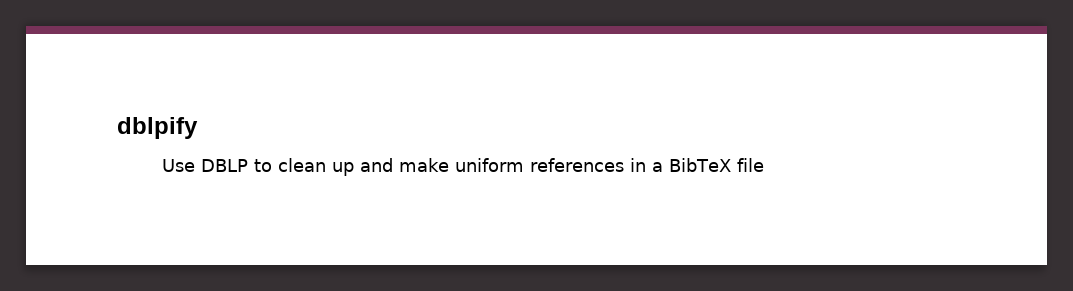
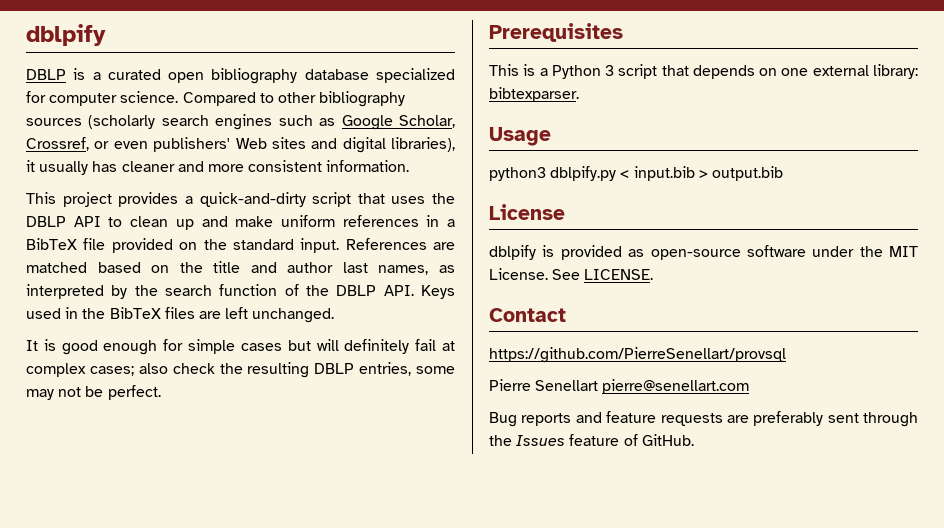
[162,159,249,172] Use DBLP -> [26,68,455,84] [26,91,406,107] [26,114,455,130] [26,137,455,153] [26,160,410,175] [26,192,455,207] [26,216,101,227] DBLP is a curated open bibliography database specialized for computer science. Compared to other bibliography sources (scholarly search engines such as Google Scholar, Crossref, or even publishers' Web sites and digital libraries), it usually has cleaner and more consistent information. // This project provides a quick-and-dirty script that uses the DBLP API
(765, 165) none -> [111,238,455,253] [26,261,455,275] [26,284,455,299] [26,307,335,323] [26,339,455,355] [26,362,455,378] [26,385,161,400] [489,23,623,42] [489,64,918,79] [489,87,579,102] [489,127,551,146] [489,166,783,181] [489,204,565,220] [489,245,918,260] [489,268,654,280] [489,308,566,322] [489,347,786,363] [489,379,750,394] [489,411,918,427] [489,434,694,446] provided on the standard input. References are matched based on the title and author last names, as interpreted by the search function of the DBLP API. Keys used in the BibTeX files are left unchanged. // It is good enough for simple cases but will definitely fail at complex cases; also check the resulting DBLP entries, some may not be perfect. // Prerequisites // This is a Python 3 script that depends on one external library: bibtexparser. // Usage // python3 dblpify.py < input.bib > output.bib // License // dblpify is provided as open-source software under the MIT License. See LICENSE. // Contact // https://github.com/PierreSenellart/provsql // Pierre Senellart pierre@senellart.com // Bug reports and feature requests are preferably sent through the Issues feature of GitHub.

